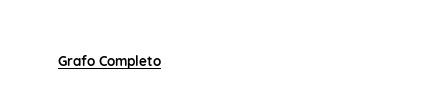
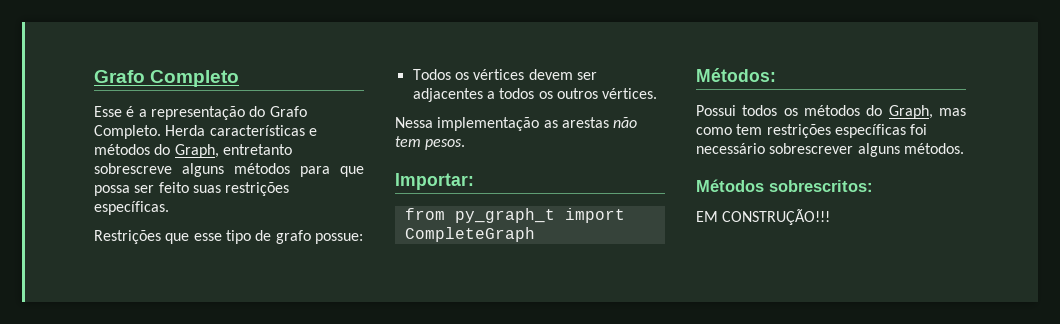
(161, 62) none -> [94,106,307,120] [94,125,317,139] [94,144,292,158] [94,163,364,177] [94,182,290,196] [94,201,169,215] [94,230,363,244] [412,69,597,80] [412,88,658,102] [395,117,638,131] [395,136,466,150] [395,173,474,190] [404,208,625,223] [404,227,535,242] [696,68,776,82] [696,105,966,119] [696,124,928,138] [696,143,964,157] [696,179,873,192] [696,209,831,225] // Esse é a representação do Grafo Completo. Herda características e métodos do Graph, entretanto sobrescreve alguns métodos para que possa ser feito suas restrições específicas. // Restrições que esse tipo de grafo possue: // Todos os vértices devem ser adjacentes a todos os outros vértices. // Nessa implementação as arestas não tem pesos. // Importar: // from py_graph_t import CompleteGraph // Métodos: // Possui todos os métodos do Graph, mas como tem restrições específicas foi necessário sobrescrever alguns métodos. // Métodos sobrescritos: // EM CONSTRUÇÃO!!!

